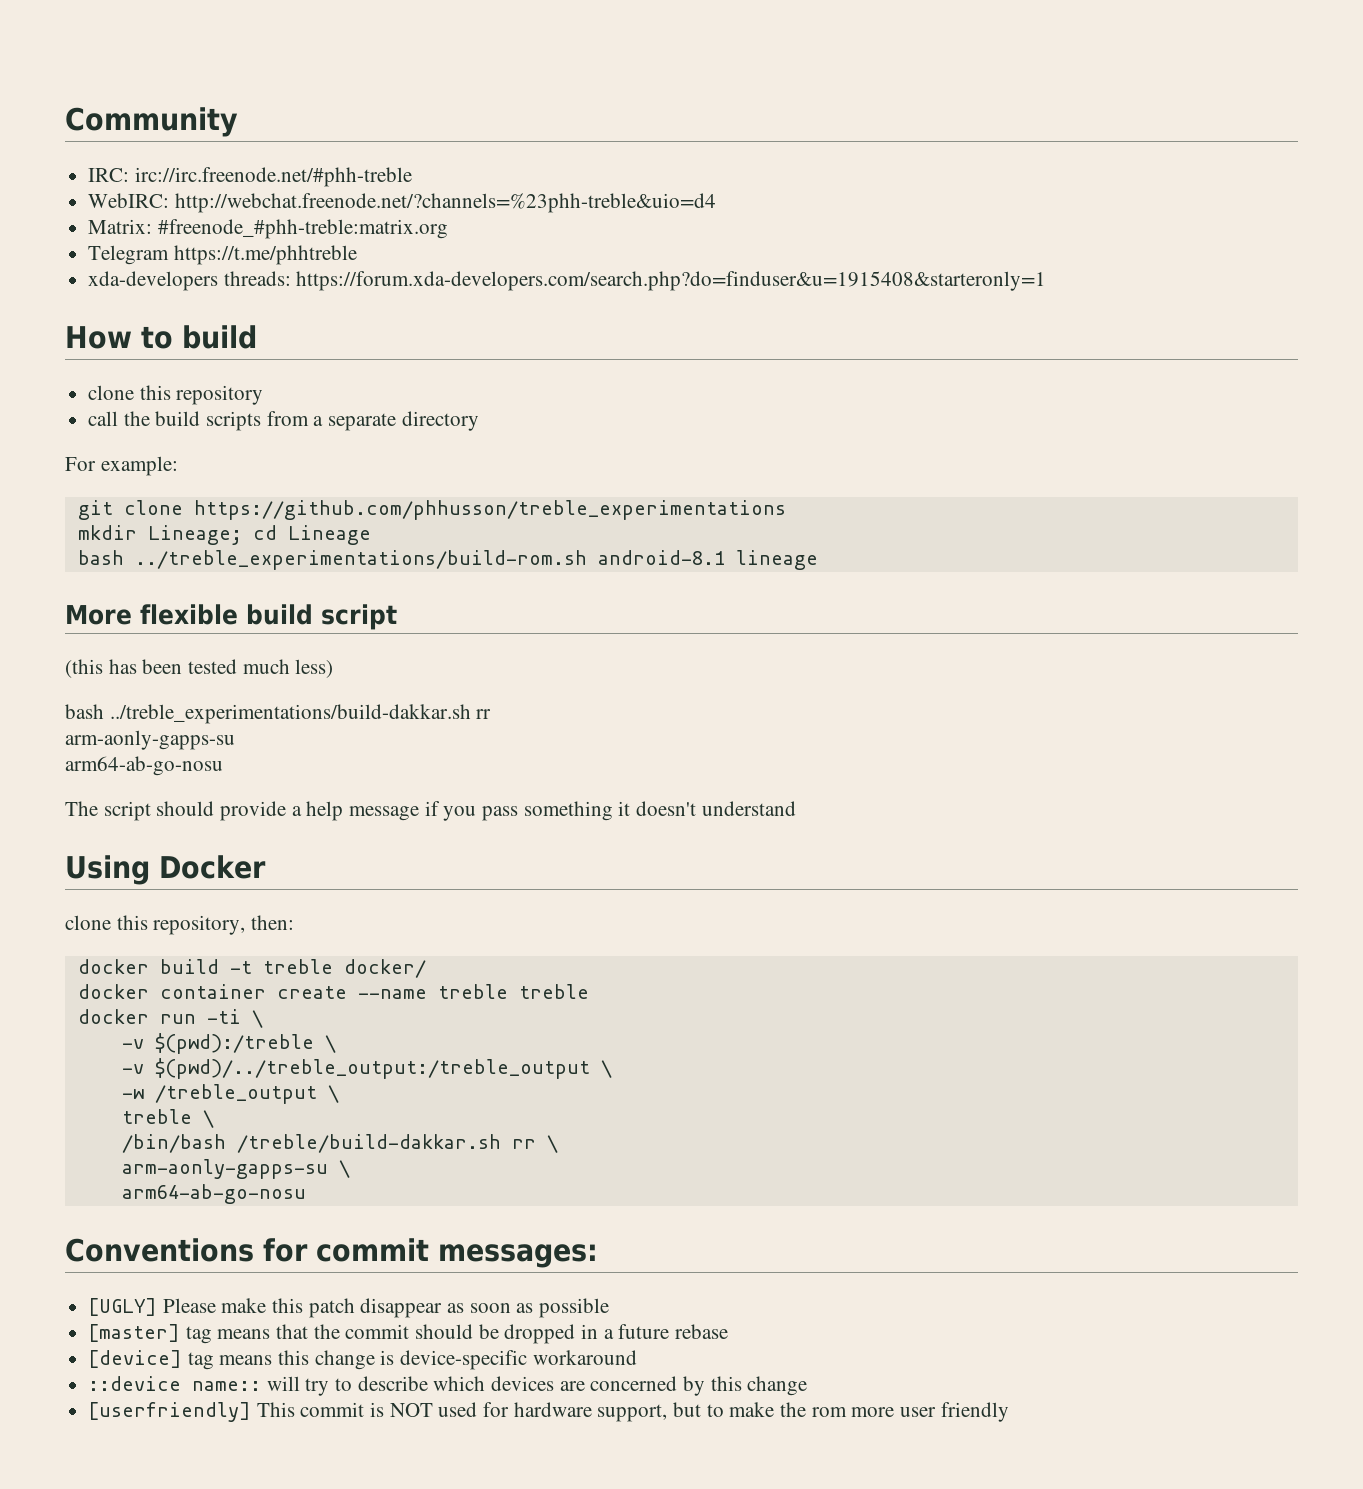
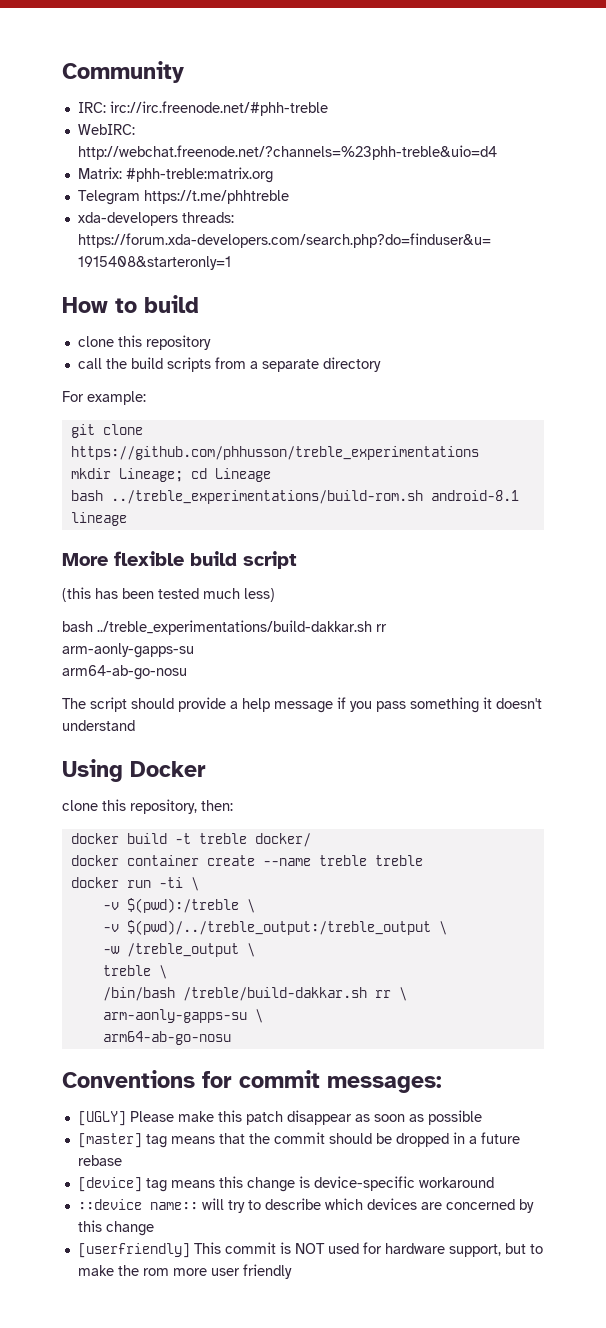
[157,219,448,239] #freenode_#phh-treble:matrix.org -> [125,167,273,183] #phh-treble:matrix.org

